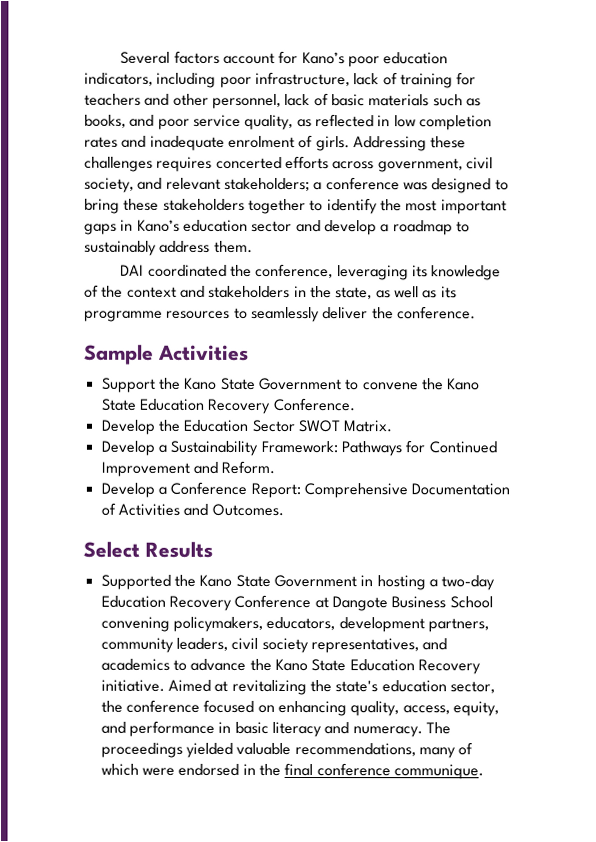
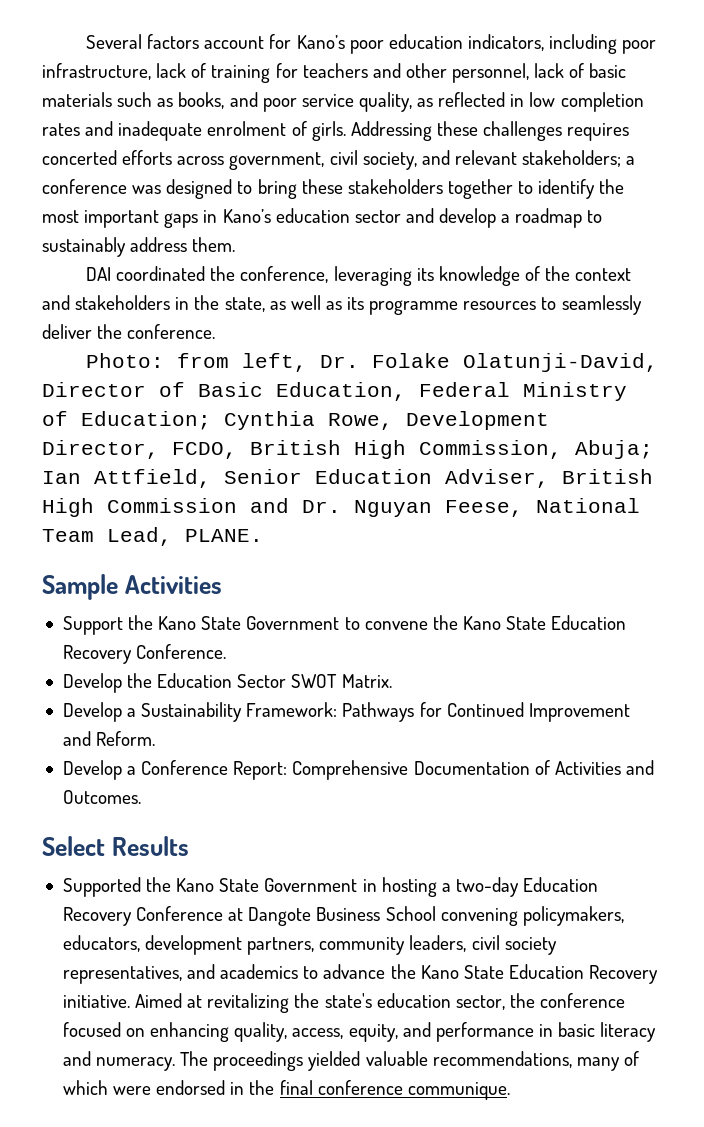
(476, 313) none -> [86,353,659,372] [42,382,627,401] [42,411,549,430] [42,440,653,459] [42,469,653,488] [42,498,640,517] [42,527,263,546] // Photo: from left, Dr. Folake Olatunji-David, Director of Basic Education, Federal Ministry of Education; Cynthia Rowe, Development Director, FCDO, British High Commission, Abuja; Ian Attfield, Senior Education Adviser, British High Commission and Dr. Nguyan Feese, National Team Lead, PLANE.

